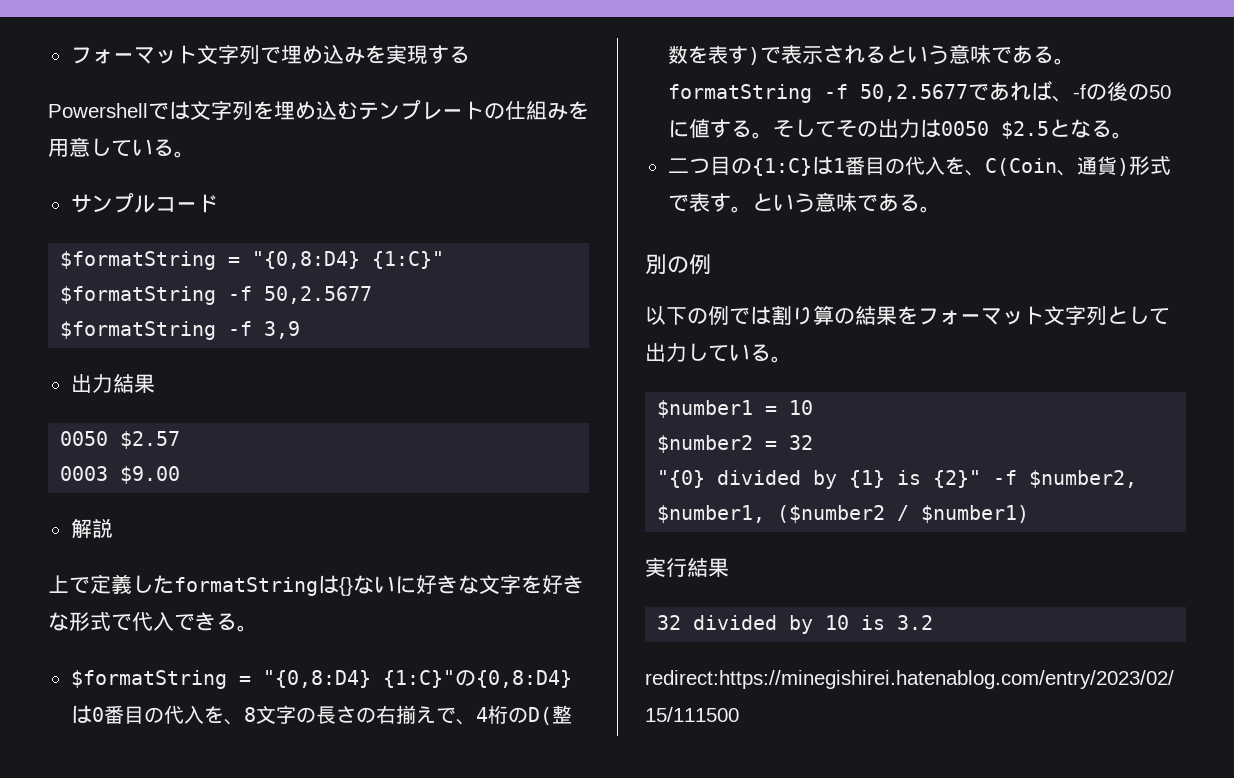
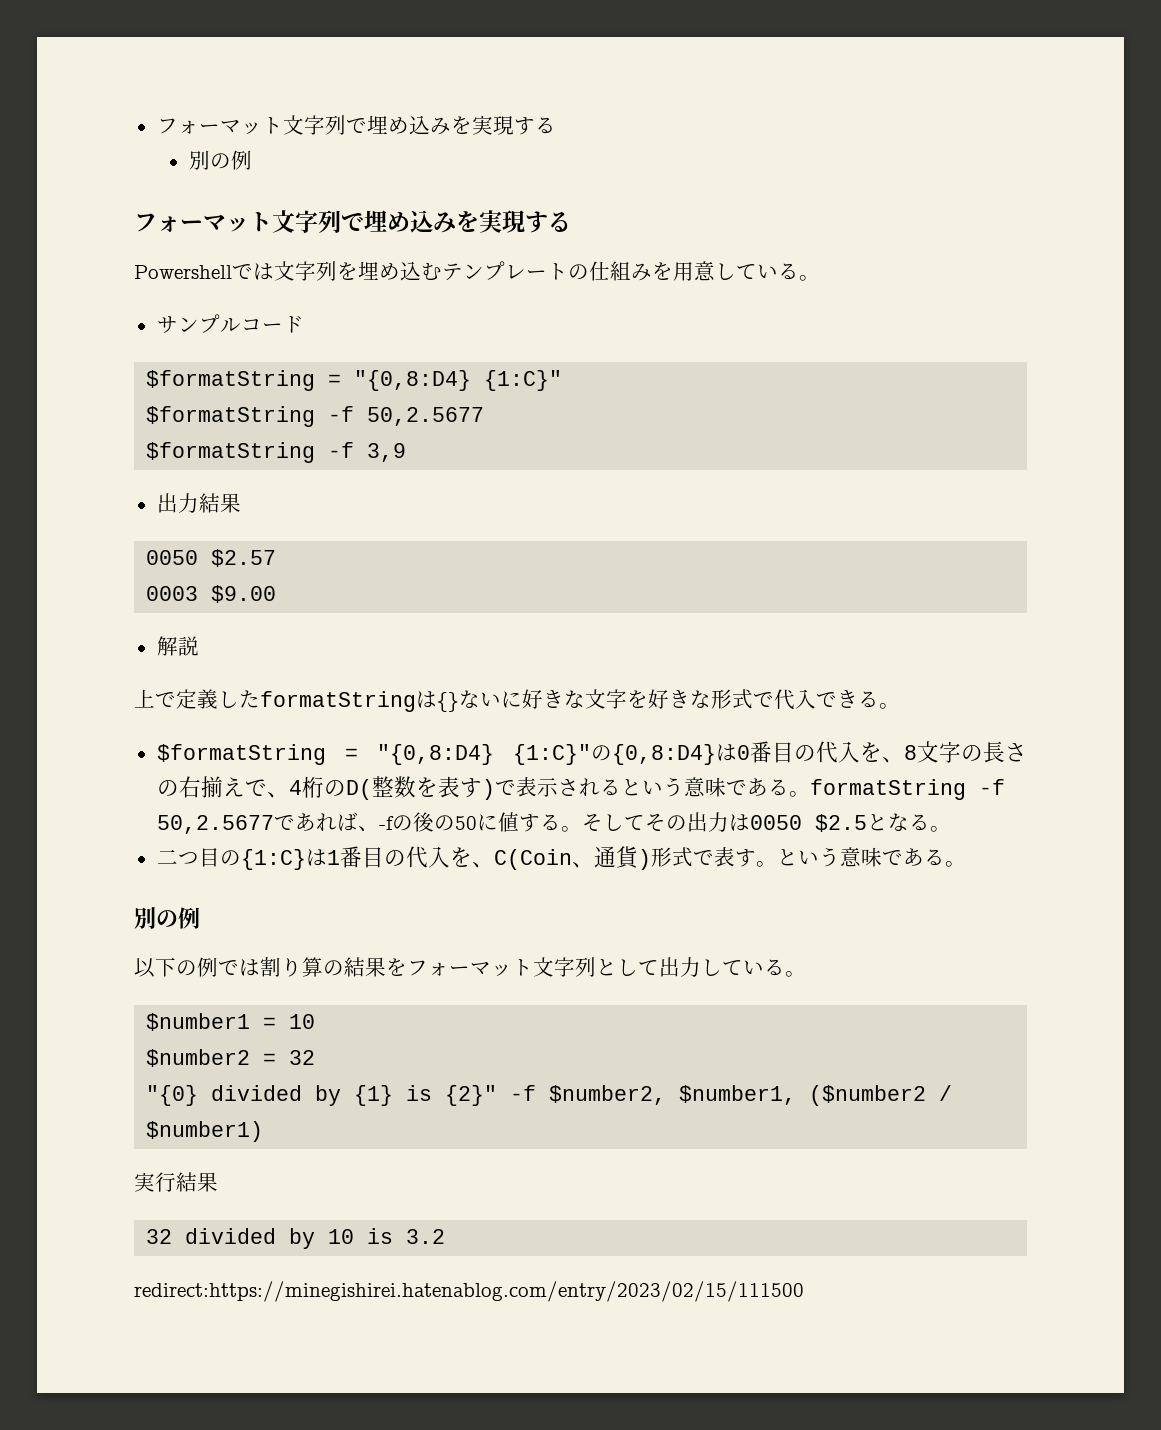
(470, 54) none -> [188,150,252,170] [134,210,571,233] // 別の例 // フォーマット文字列で埋め込みを実現する

